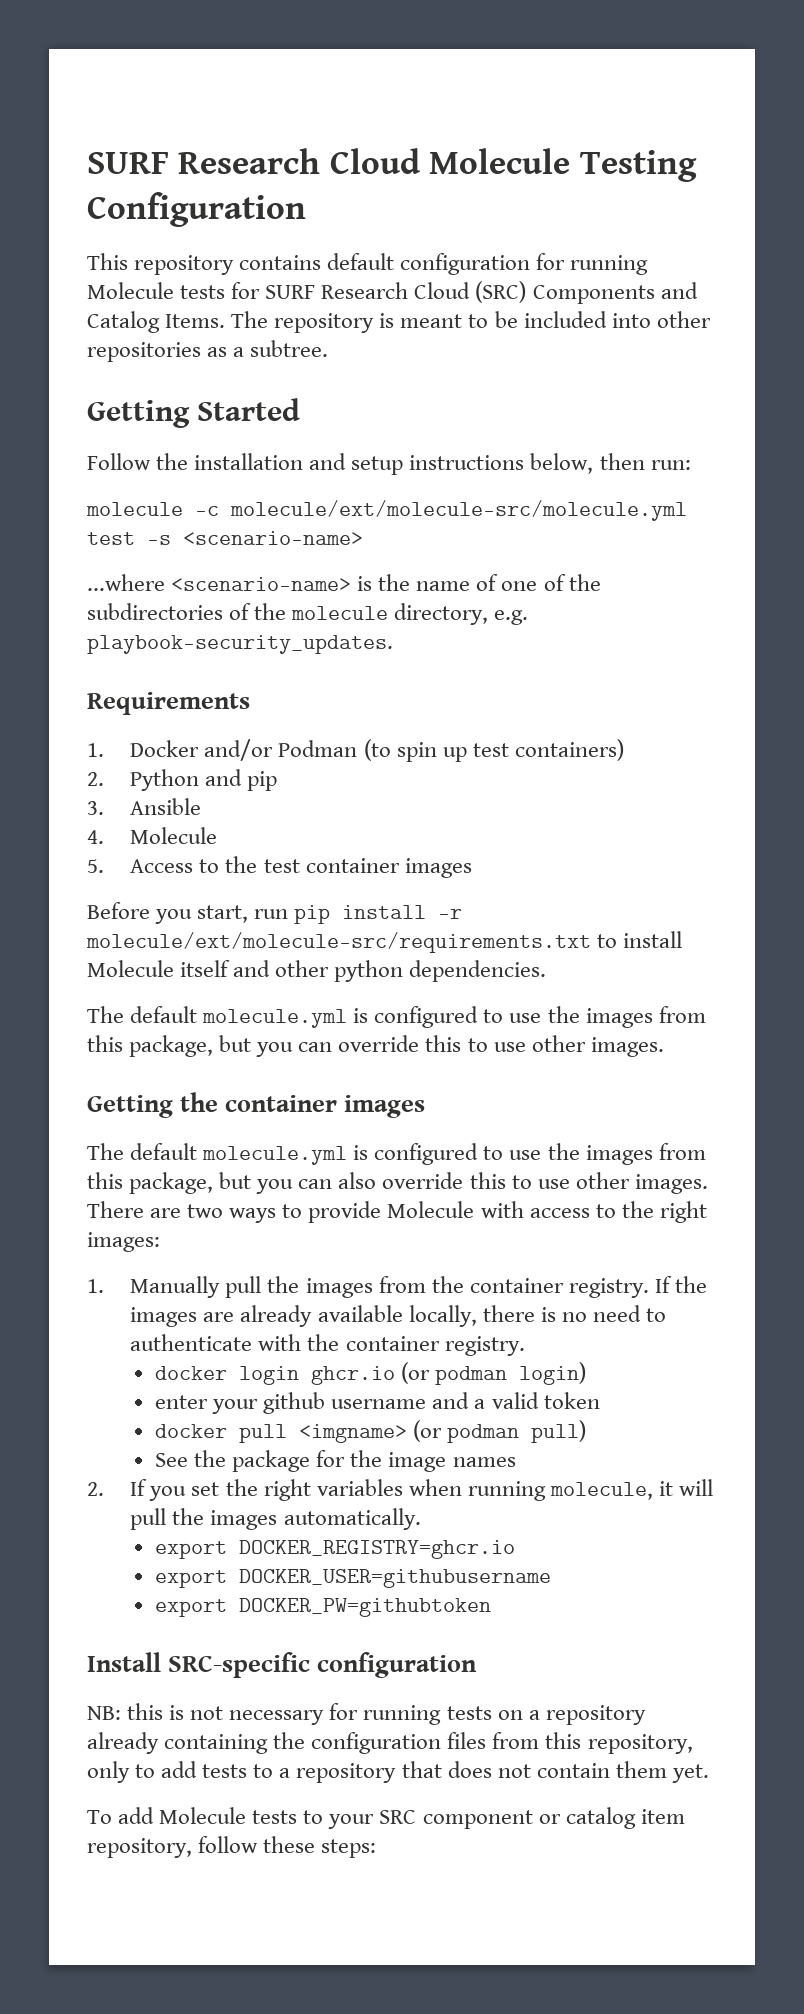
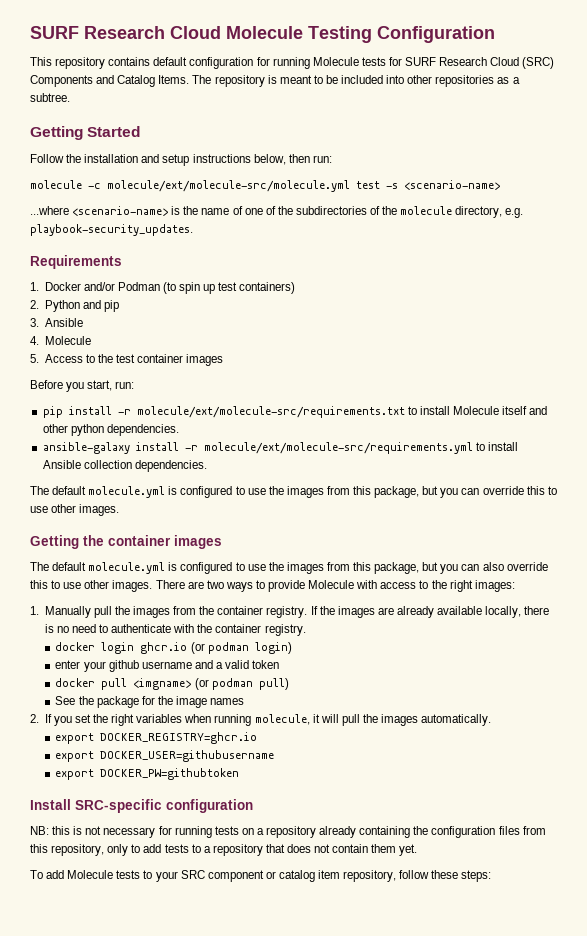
[254,909,289,919] run -> [115,381,135,389] run: //
(547, 971) none -> [42,442,518,454] [42,460,207,472] // ansible-galaxy install -r molecule/ext/molecule-src/requirements.yml to install Ansible collection dependencies.

